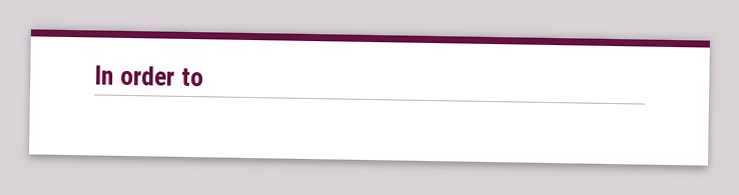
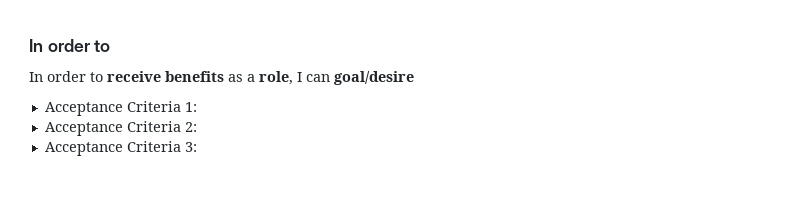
[94,65,204,87] In order to -> [29,39,111,52] [29,71,414,85] [44,101,197,116] [44,121,197,136] [44,141,197,156] In order to // In order to receive benefits as a role, I can goal/desire // Acceptance Criteria 1: // Acceptance Criteria 2: // Acceptance Criteria 3:

